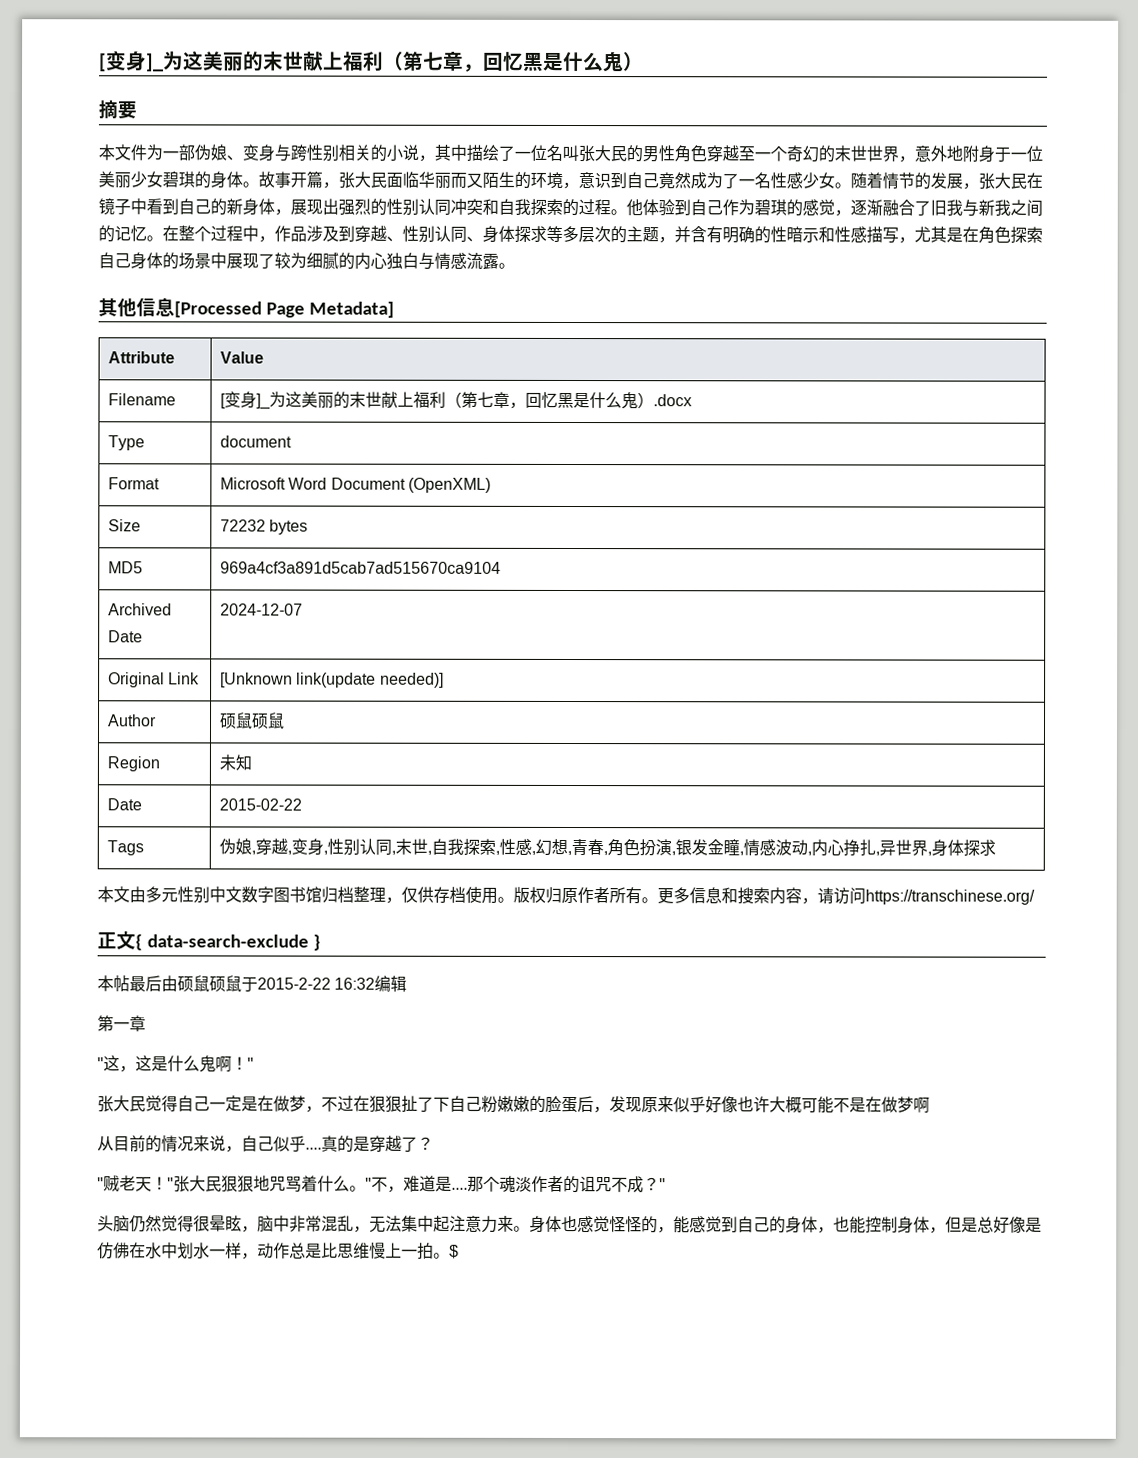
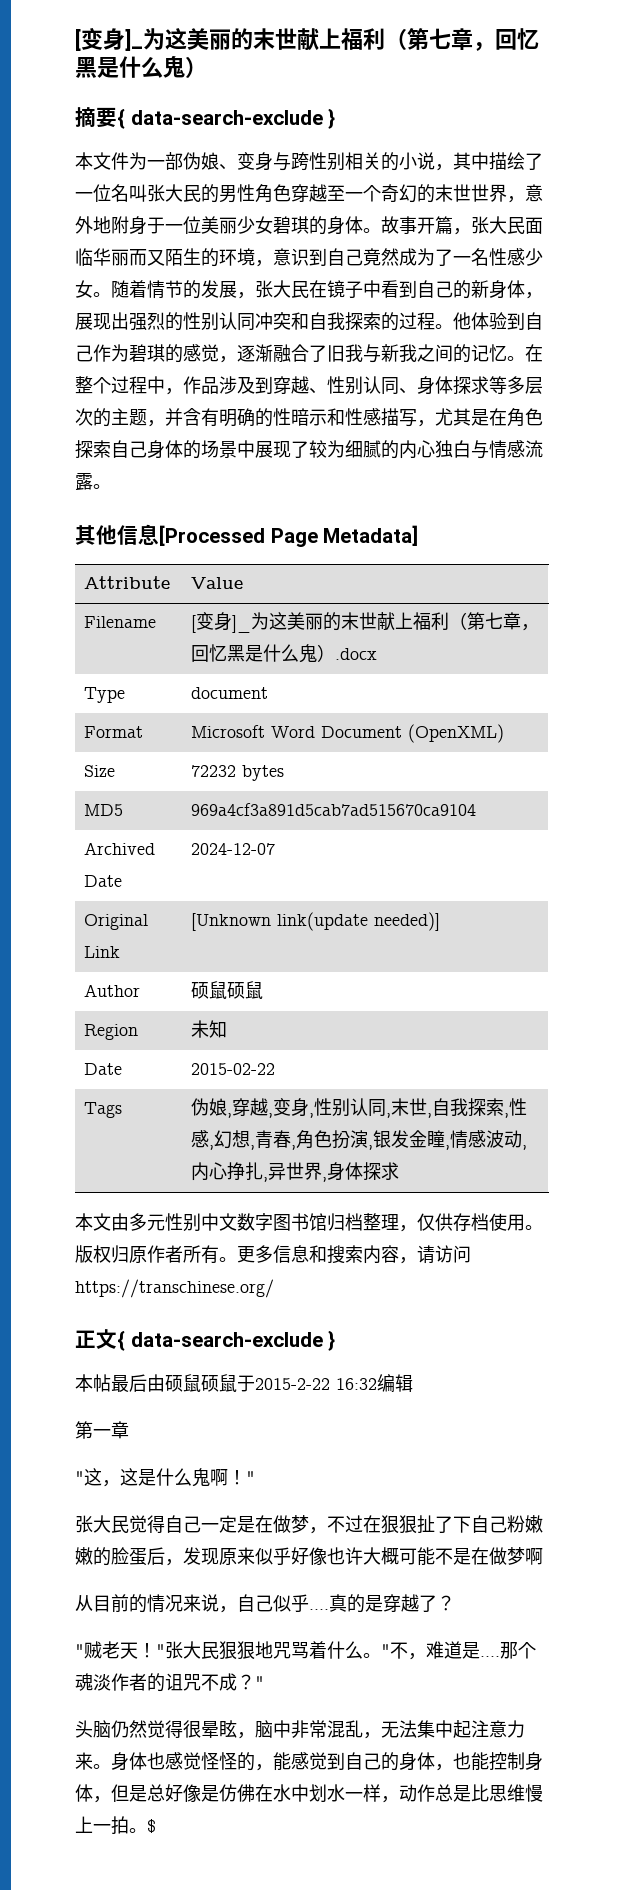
(137, 110) none -> [117,108,336,129] { data-search-exclude }

